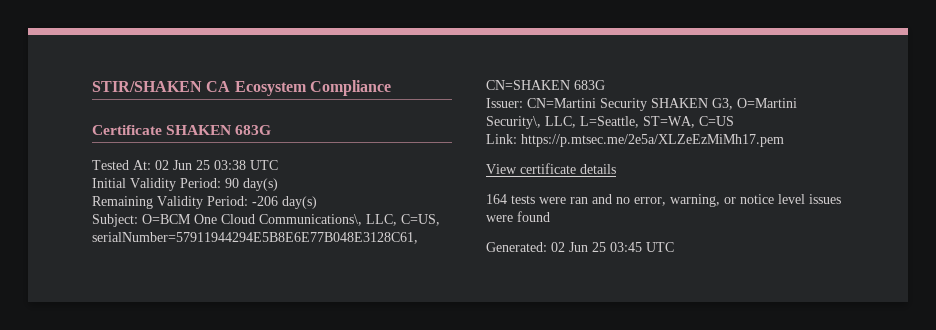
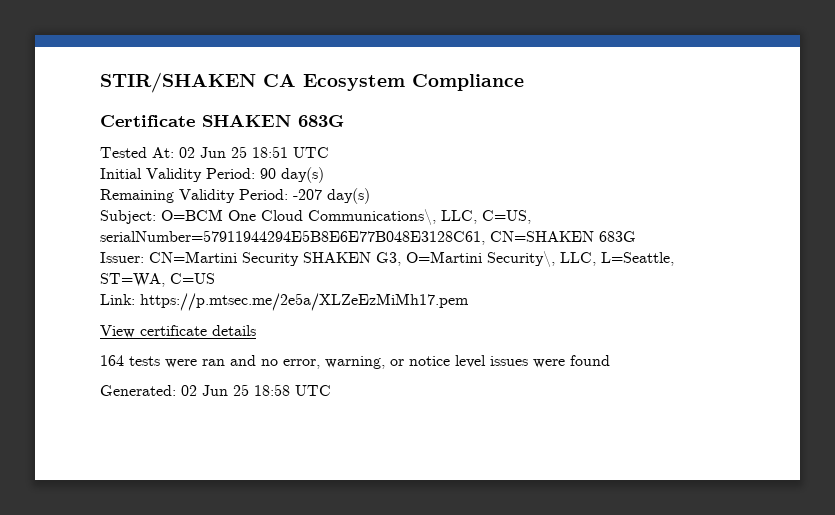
[214,160,246,170] 03:38 -> [252,146,288,158] 18:51
[252,196,278,206] -206 -> [293,189,322,200] -207
[610,242,642,252] 03:45 -> [254,384,290,396] 18:58

